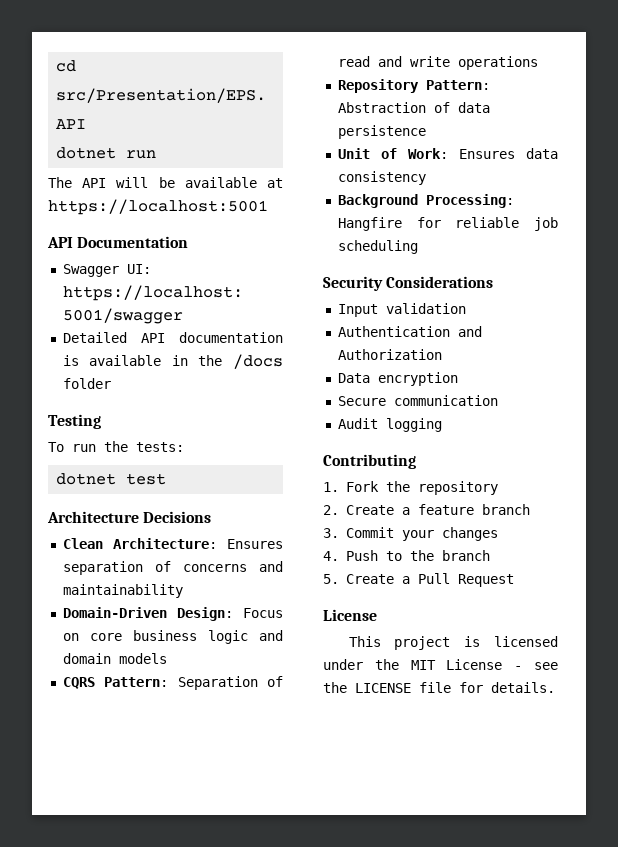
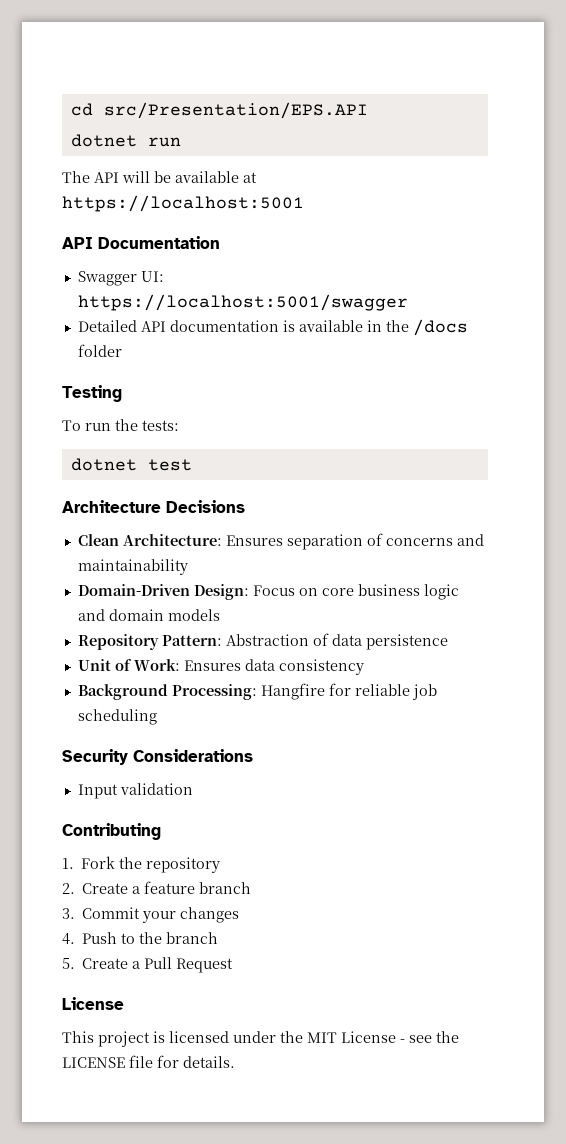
[62,676,283,690] [337,56,538,70] // CQRS Pattern: Separation of read and write operations -> (220, 615) none
[337,326,482,337] [337,349,442,360] [337,372,458,386] [337,395,498,406] [337,418,442,432] // Authentication and Authorization // Data encryption // Secure communication // Audit logging -> (193, 789) none

